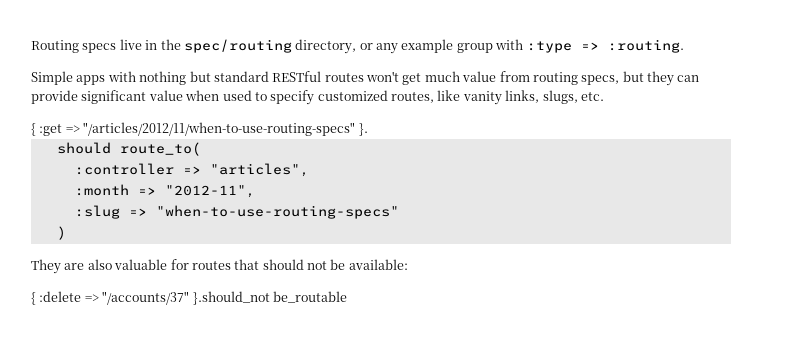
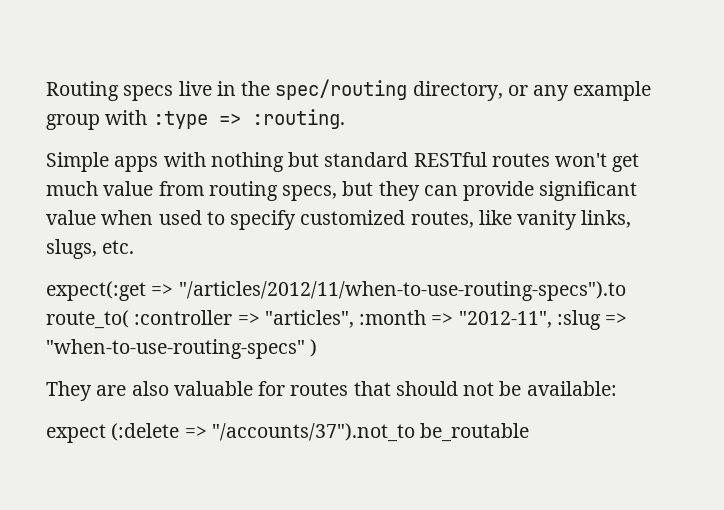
[31,122,368,136] [56,142,111,154] { :get => "/articles/2012/11/when-to-use-routing-specs" }. // should -> [46,281,626,301] expect(:get => "/articles/2012/11/when-to-use-routing-specs").to
(201, 149) // -> (129, 319) none
(309, 170) // -> (354, 319) none
(255, 191) // -> (552, 319) none
(399, 212) // -> (305, 349) none
[31,291,270,305] { :delete => "/accounts/37" }.should_not -> [46,423,415,443] expect (:delete => "/accounts/37").not_to

